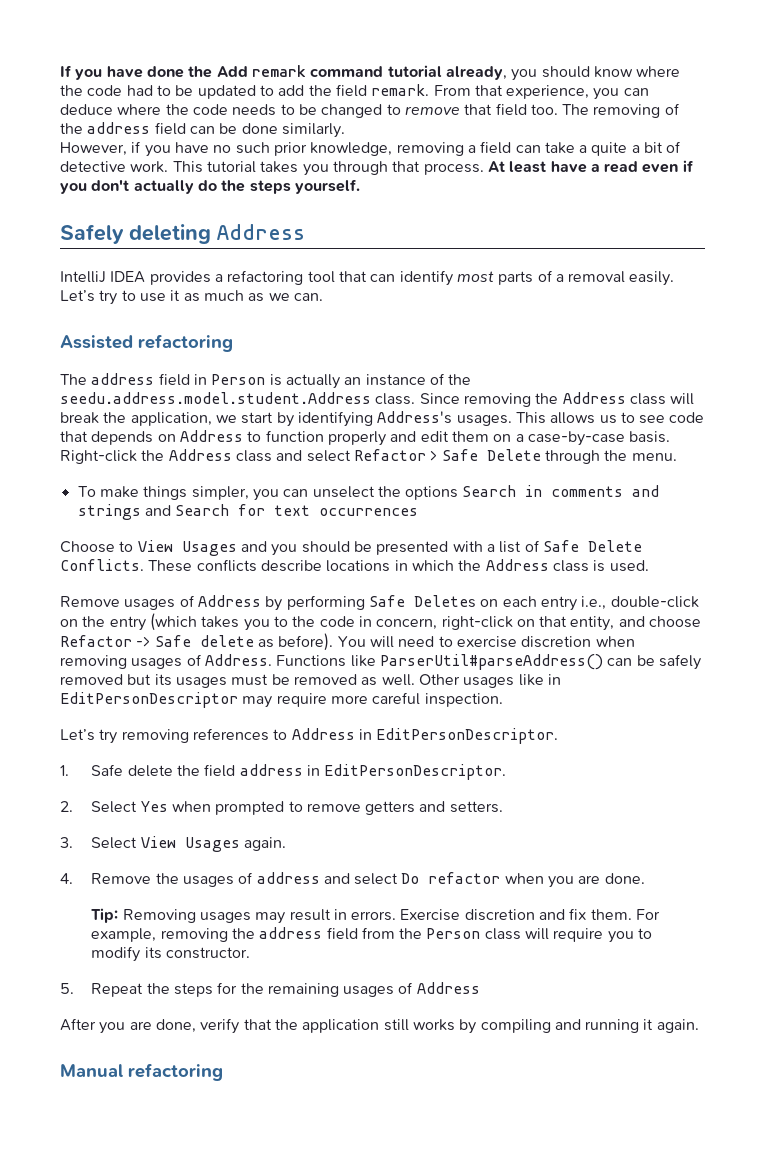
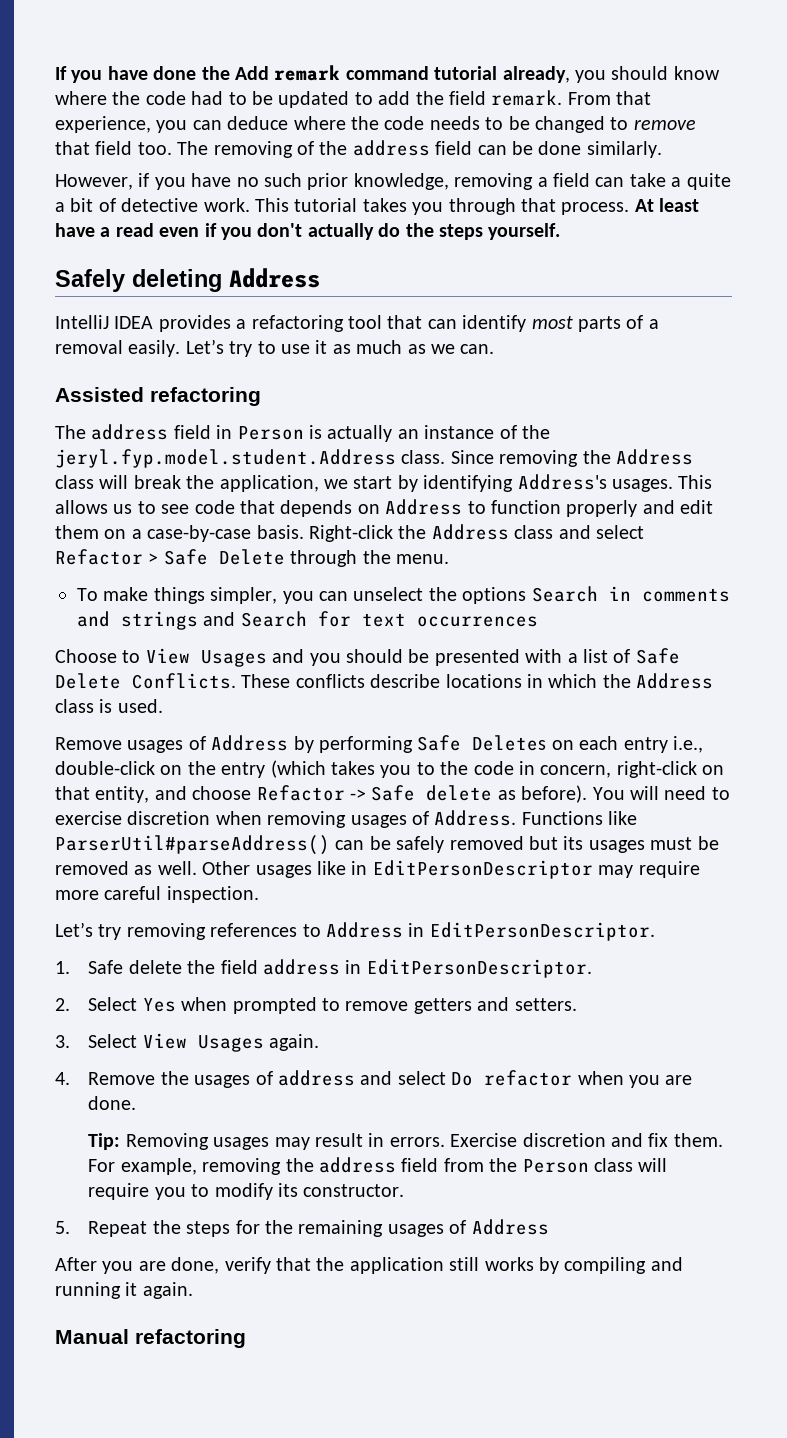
[60,392,371,404] seedu.address.model.student.Address -> [55,449,396,468] jeryl.fyp.model.student.Address

